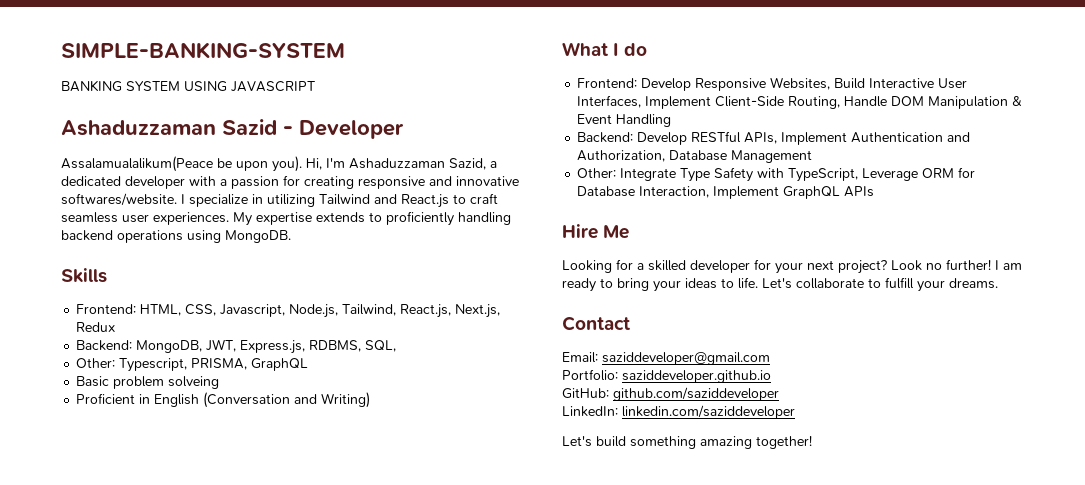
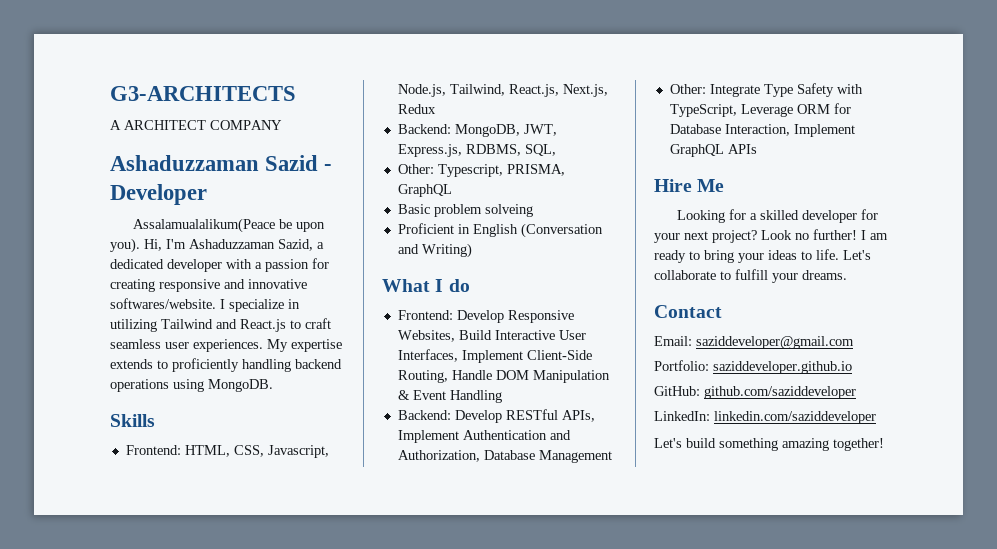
[61,42,345,59] [61,80,315,92] SIMPLE-BANKING-SYSTEM // BANKING SYSTEM USING JAVASCRIPT -> [110,86,296,101] [110,120,282,130] G3-ARCHITECTS // A ARCHITECT COMPANY

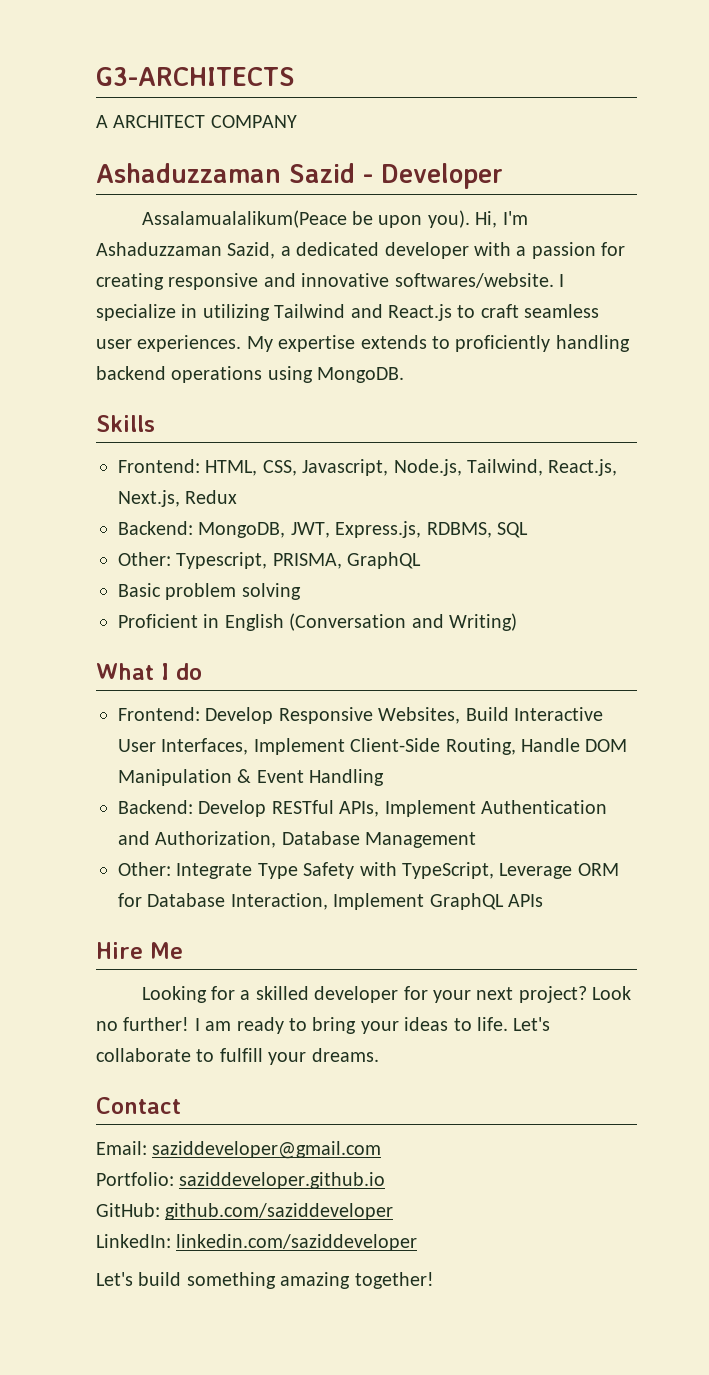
[524,144,556,156] SQL, -> [497,522,528,538] SQL
[484,204,533,217] solveing -> [241,583,301,600] solving

